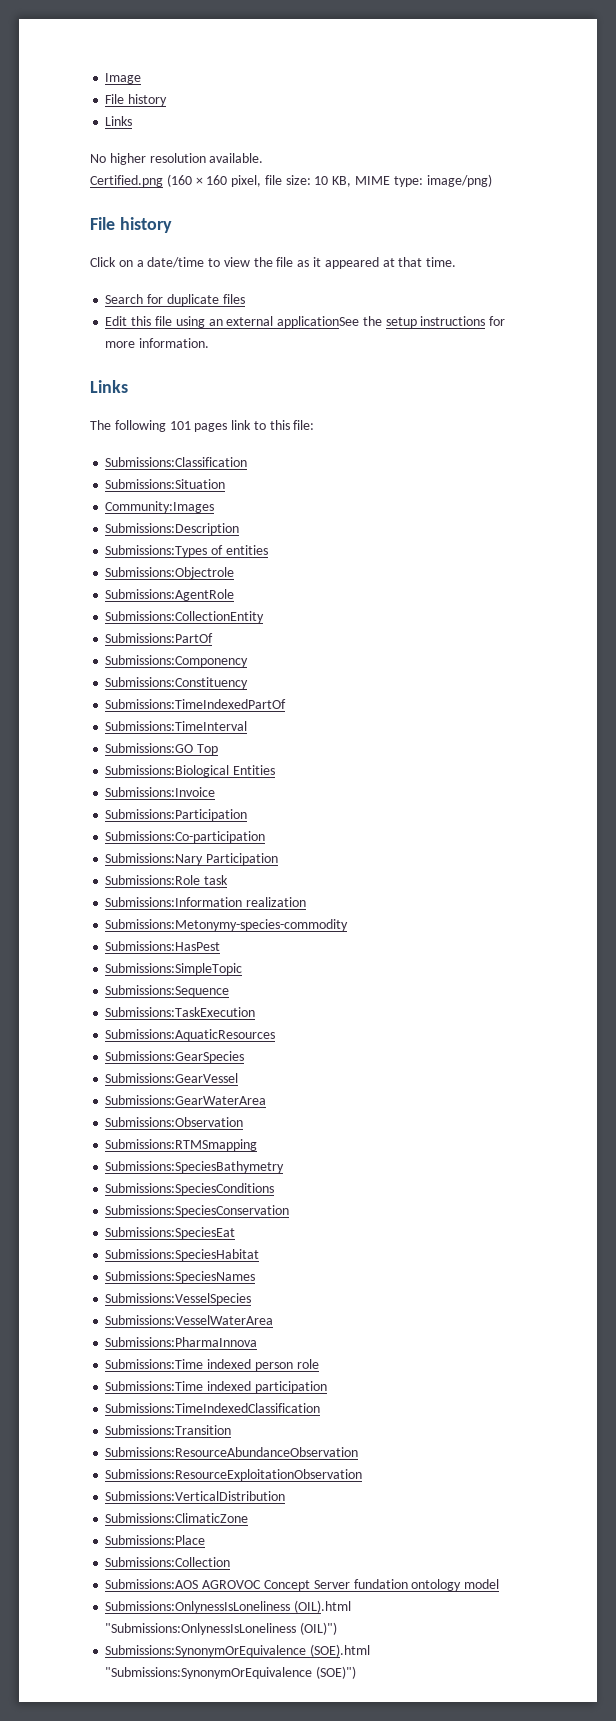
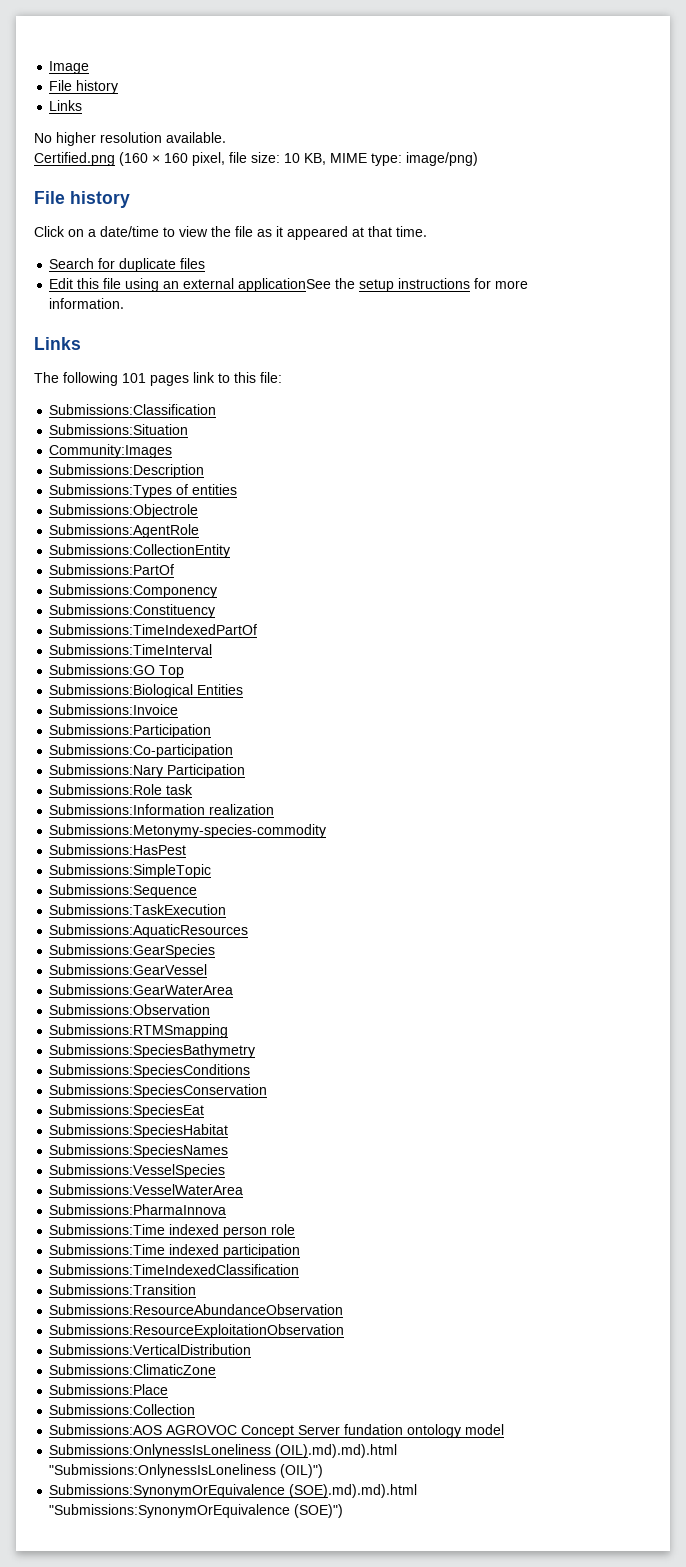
[294,1600,352,1613] (OIL).html -> [275,1444,398,1458] (OIL).md).md).html
[310,1644,371,1657] (SOE).html -> [289,1484,418,1498] (SOE).md).md).html

